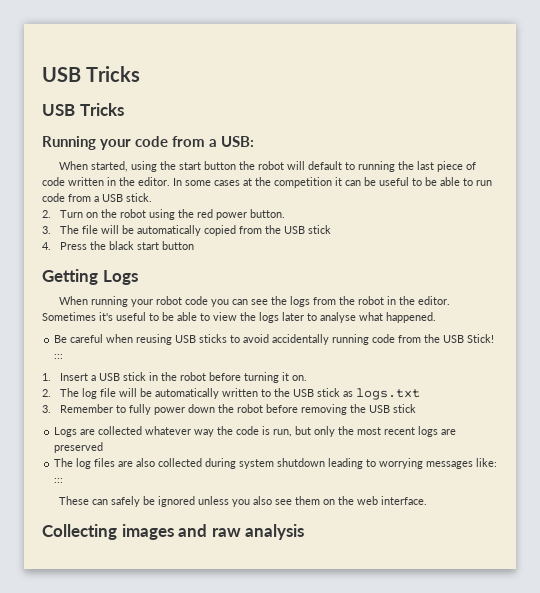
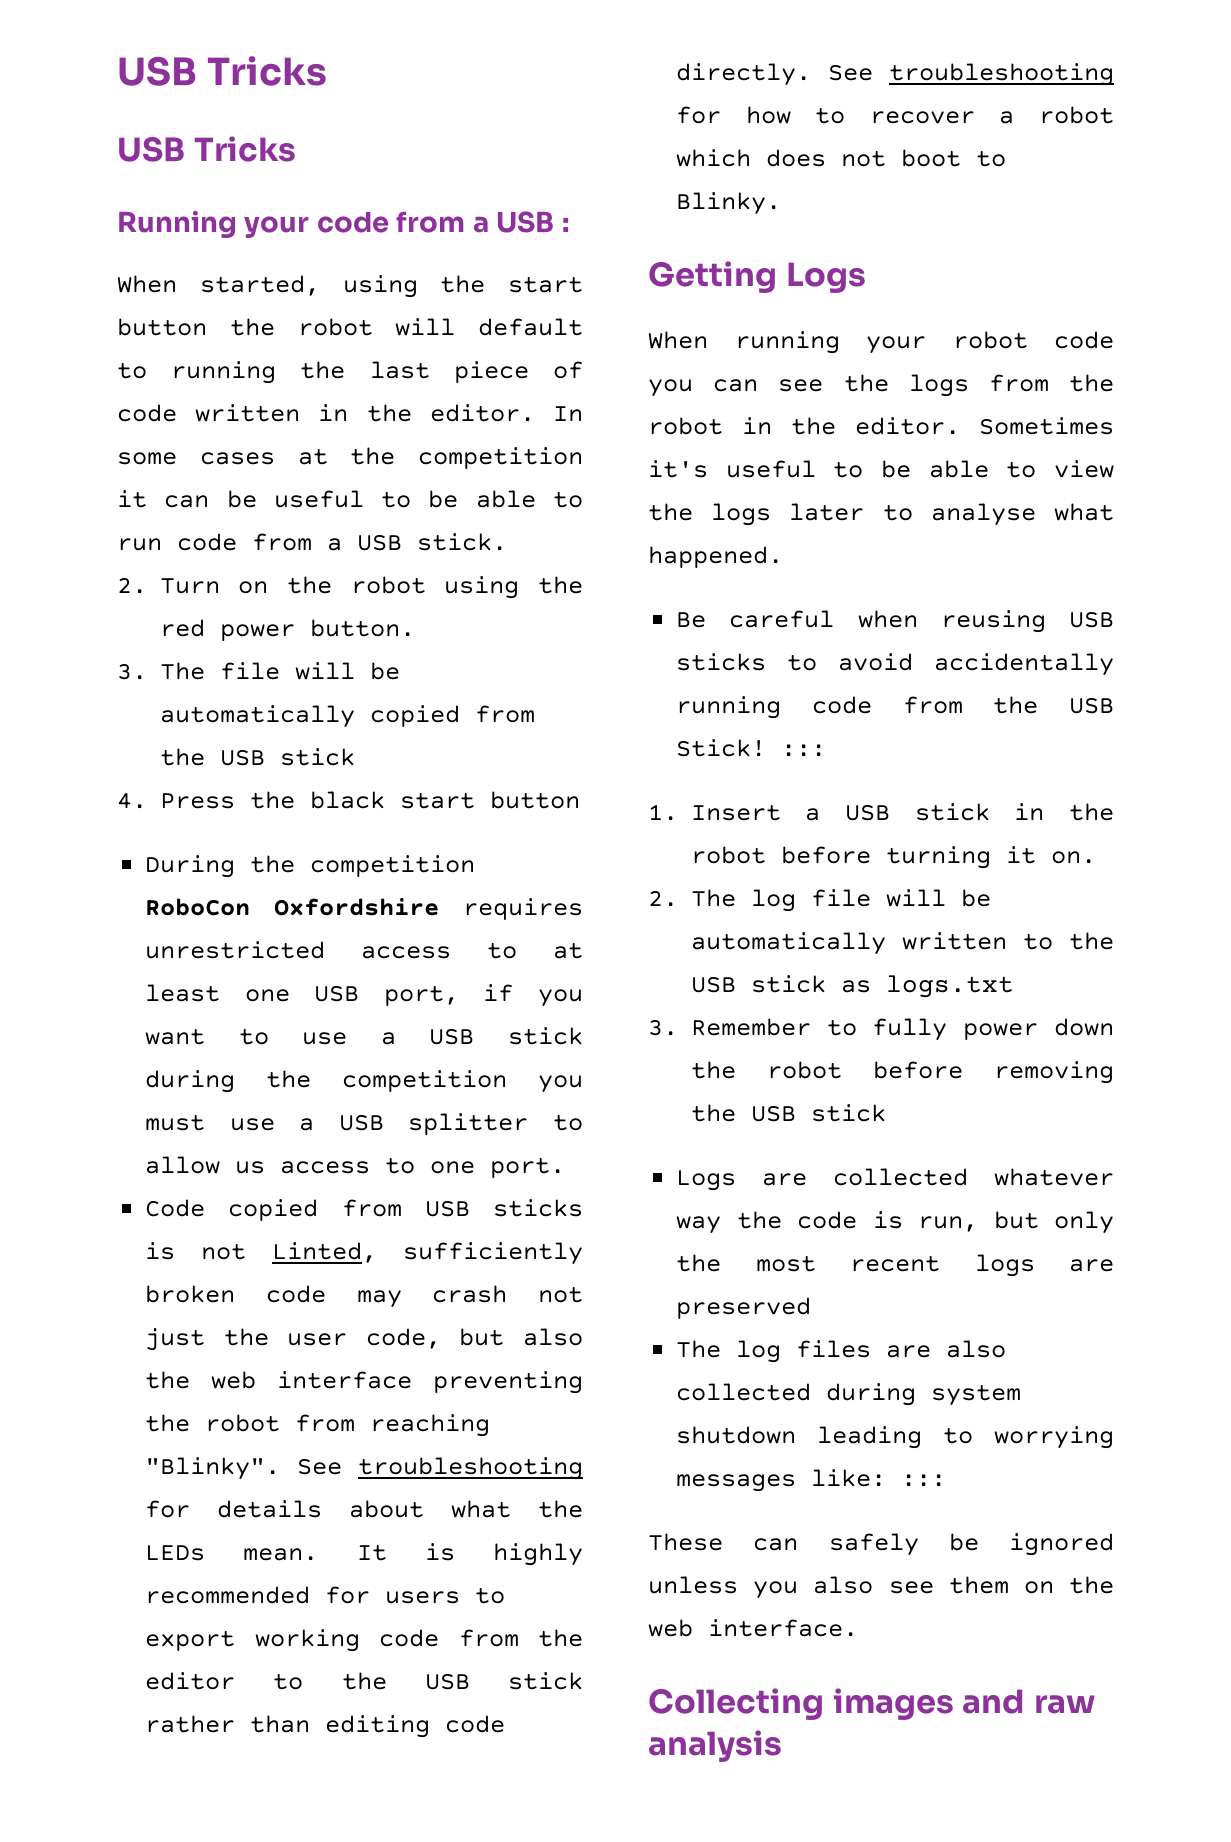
[221,136,255,147] USB: -> [496,211,570,233] USB :
(195, 245) none -> [145,855,476,878] [145,898,583,920] [145,941,583,959] [145,984,583,1007] [145,1027,583,1045] [145,1070,583,1093] [145,1113,583,1135] [145,1156,566,1178] [145,1199,583,1221] [145,1242,583,1265] [145,1285,583,1308] [145,1328,583,1351] [145,1371,583,1394] [145,1414,491,1437] [145,1457,583,1480] [145,1500,583,1518] [145,1543,583,1566] [145,1586,506,1604] [145,1629,583,1652] [145,1672,583,1690] [145,1715,506,1738] [676,63,1114,86] [676,106,1114,124] [676,149,1007,167] [676,192,782,215] // During the competition RoboCon Oxfordshire requires unrestricted access to at least one USB port, if you want to use a USB stick during the competition you must use a USB splitter to allow us access to one port. // Code copied from USB sticks is not Linted, sufficiently broken code may crash not just the user code, but also the web interface preventing the robot from reaching "Blinky". See troubleshooting for details about what the LEDs mean. It is highly recommended for users to export working code from the editor to the USB stick rather than editing code directly. See troubleshooting for how to recover a robot which does not boot to Blinky.

